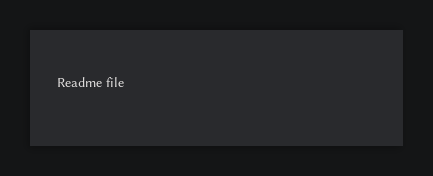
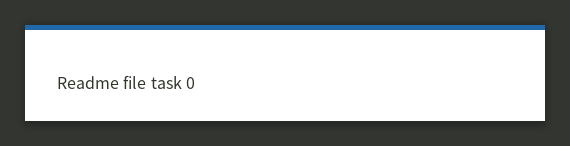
(124, 82) none -> [150,75,195,89] task 0

